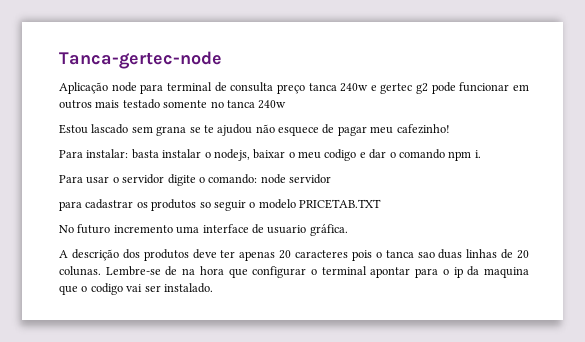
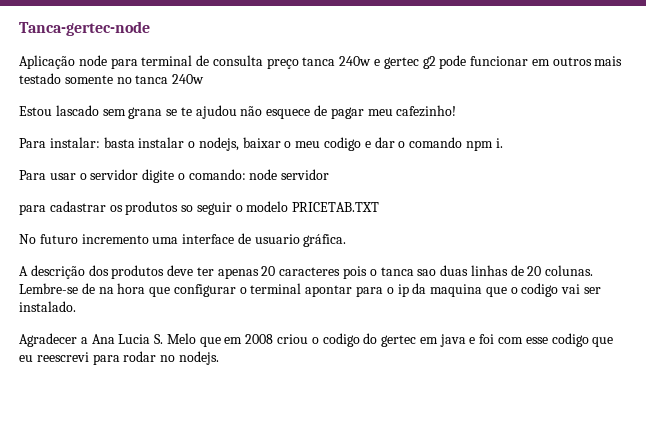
(213, 288) none -> [19,333,614,347] [19,351,219,365] // Agradecer a Ana Lucia S. Melo que em 2008 criou o codigo do gertec em java e foi com esse codigo que eu reescrevi para rodar no nodejs.

